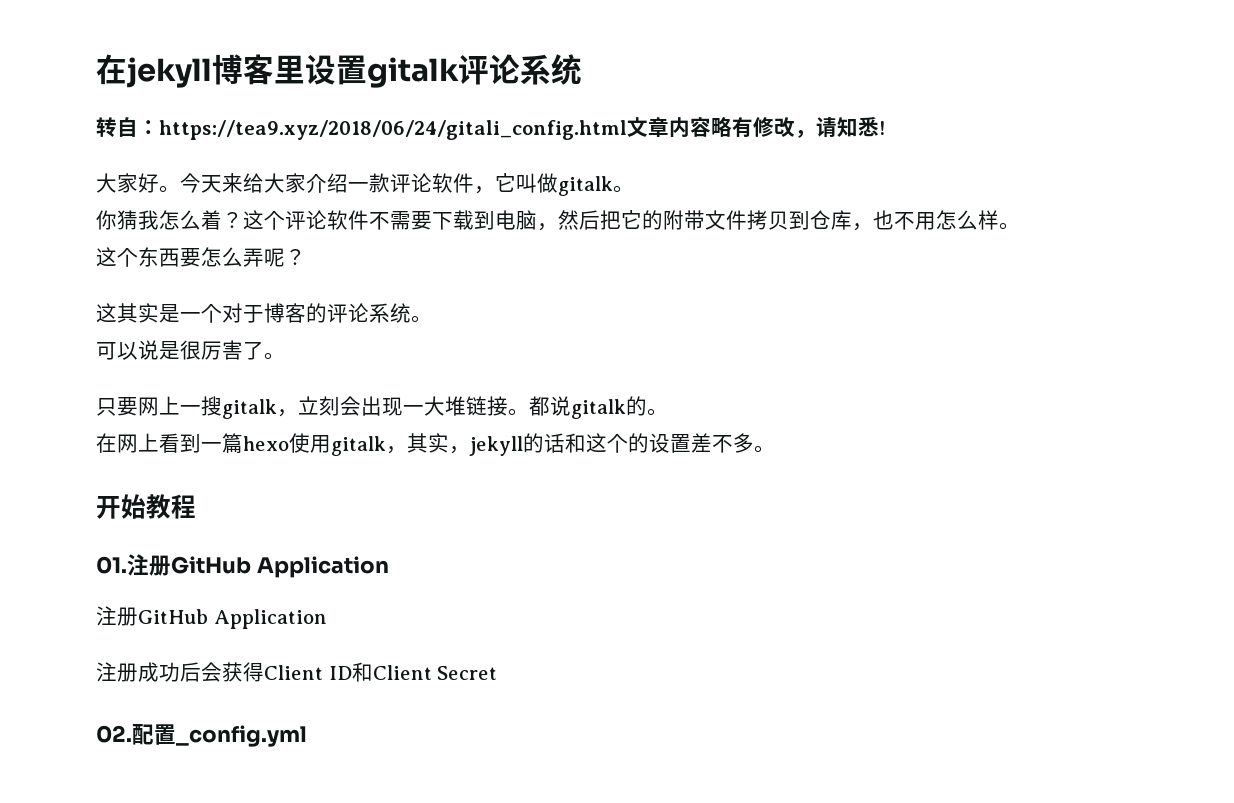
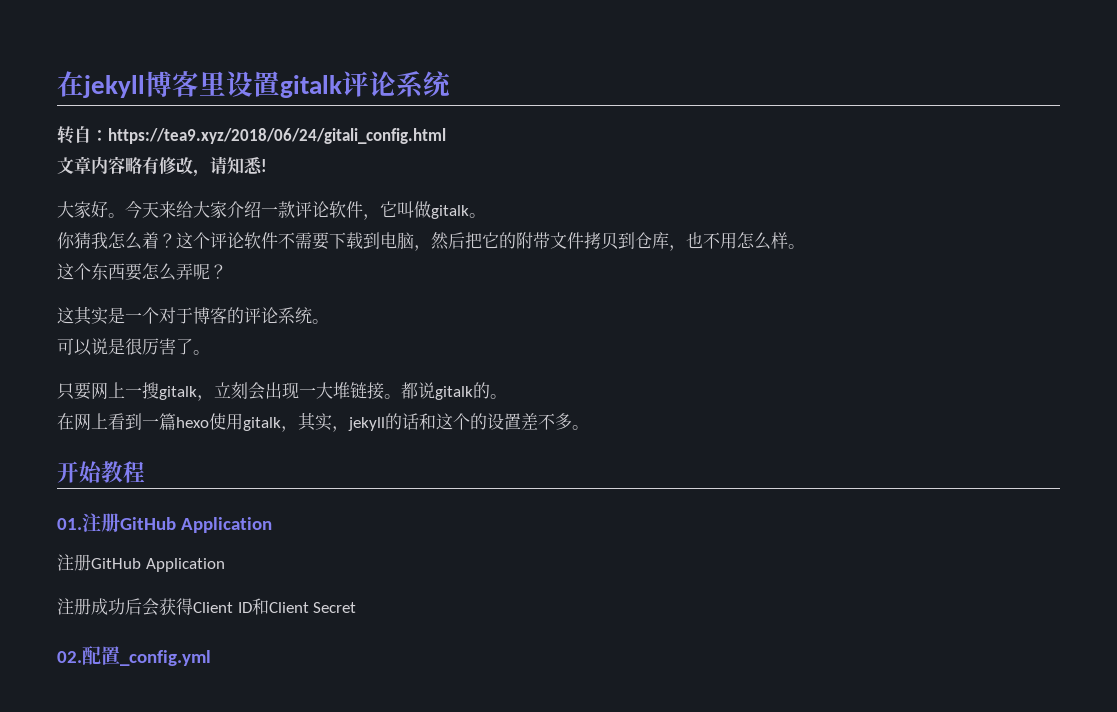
(627, 130) none -> (446, 136) //

